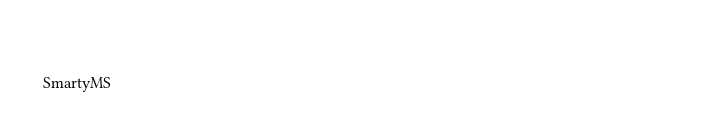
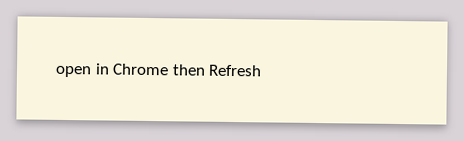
[43,77,111,92] SmartyMS -> [55,63,263,78] open in Chrome then Refresh

